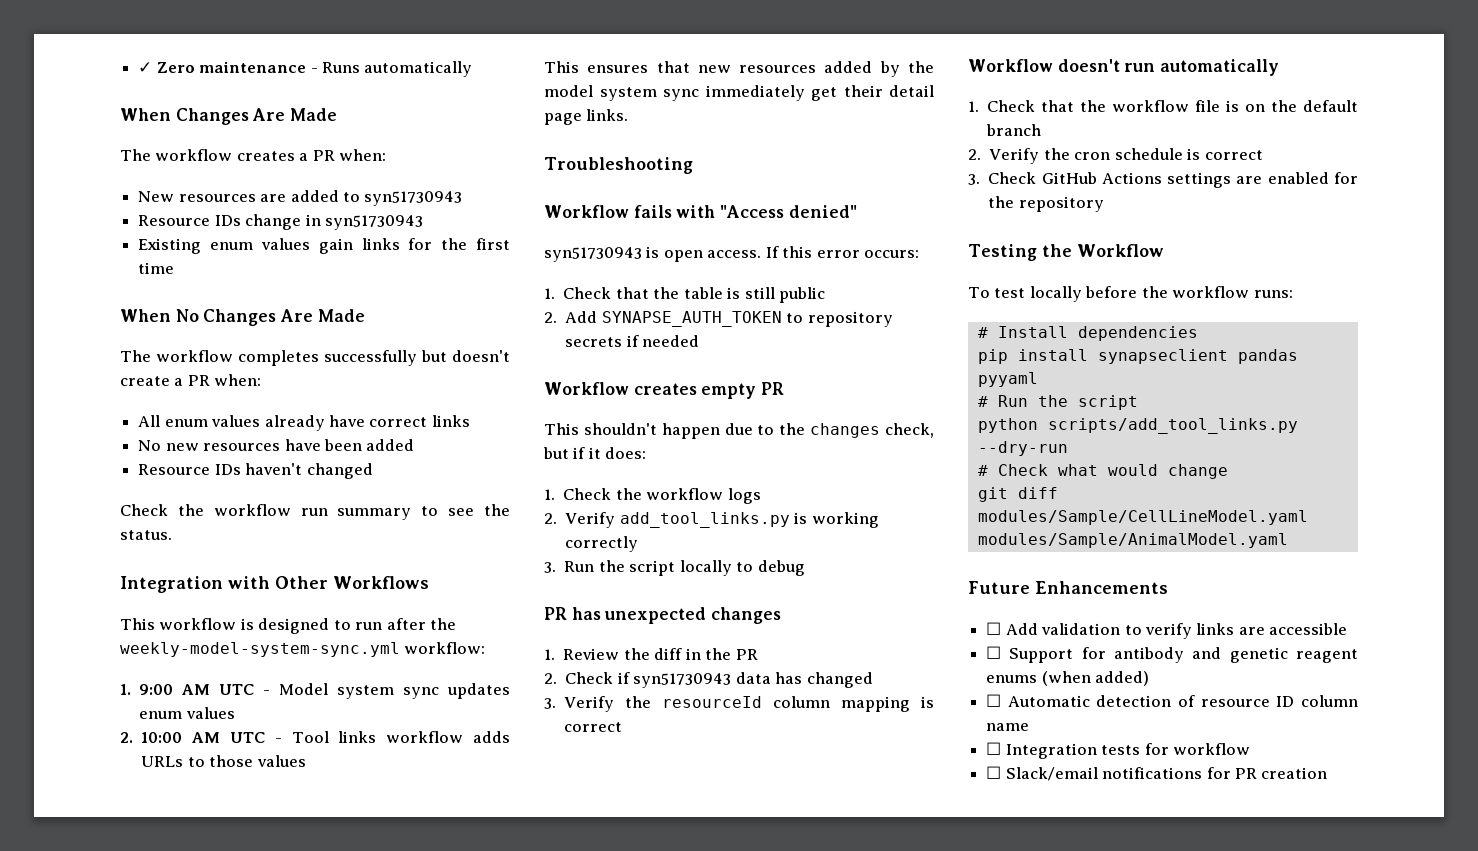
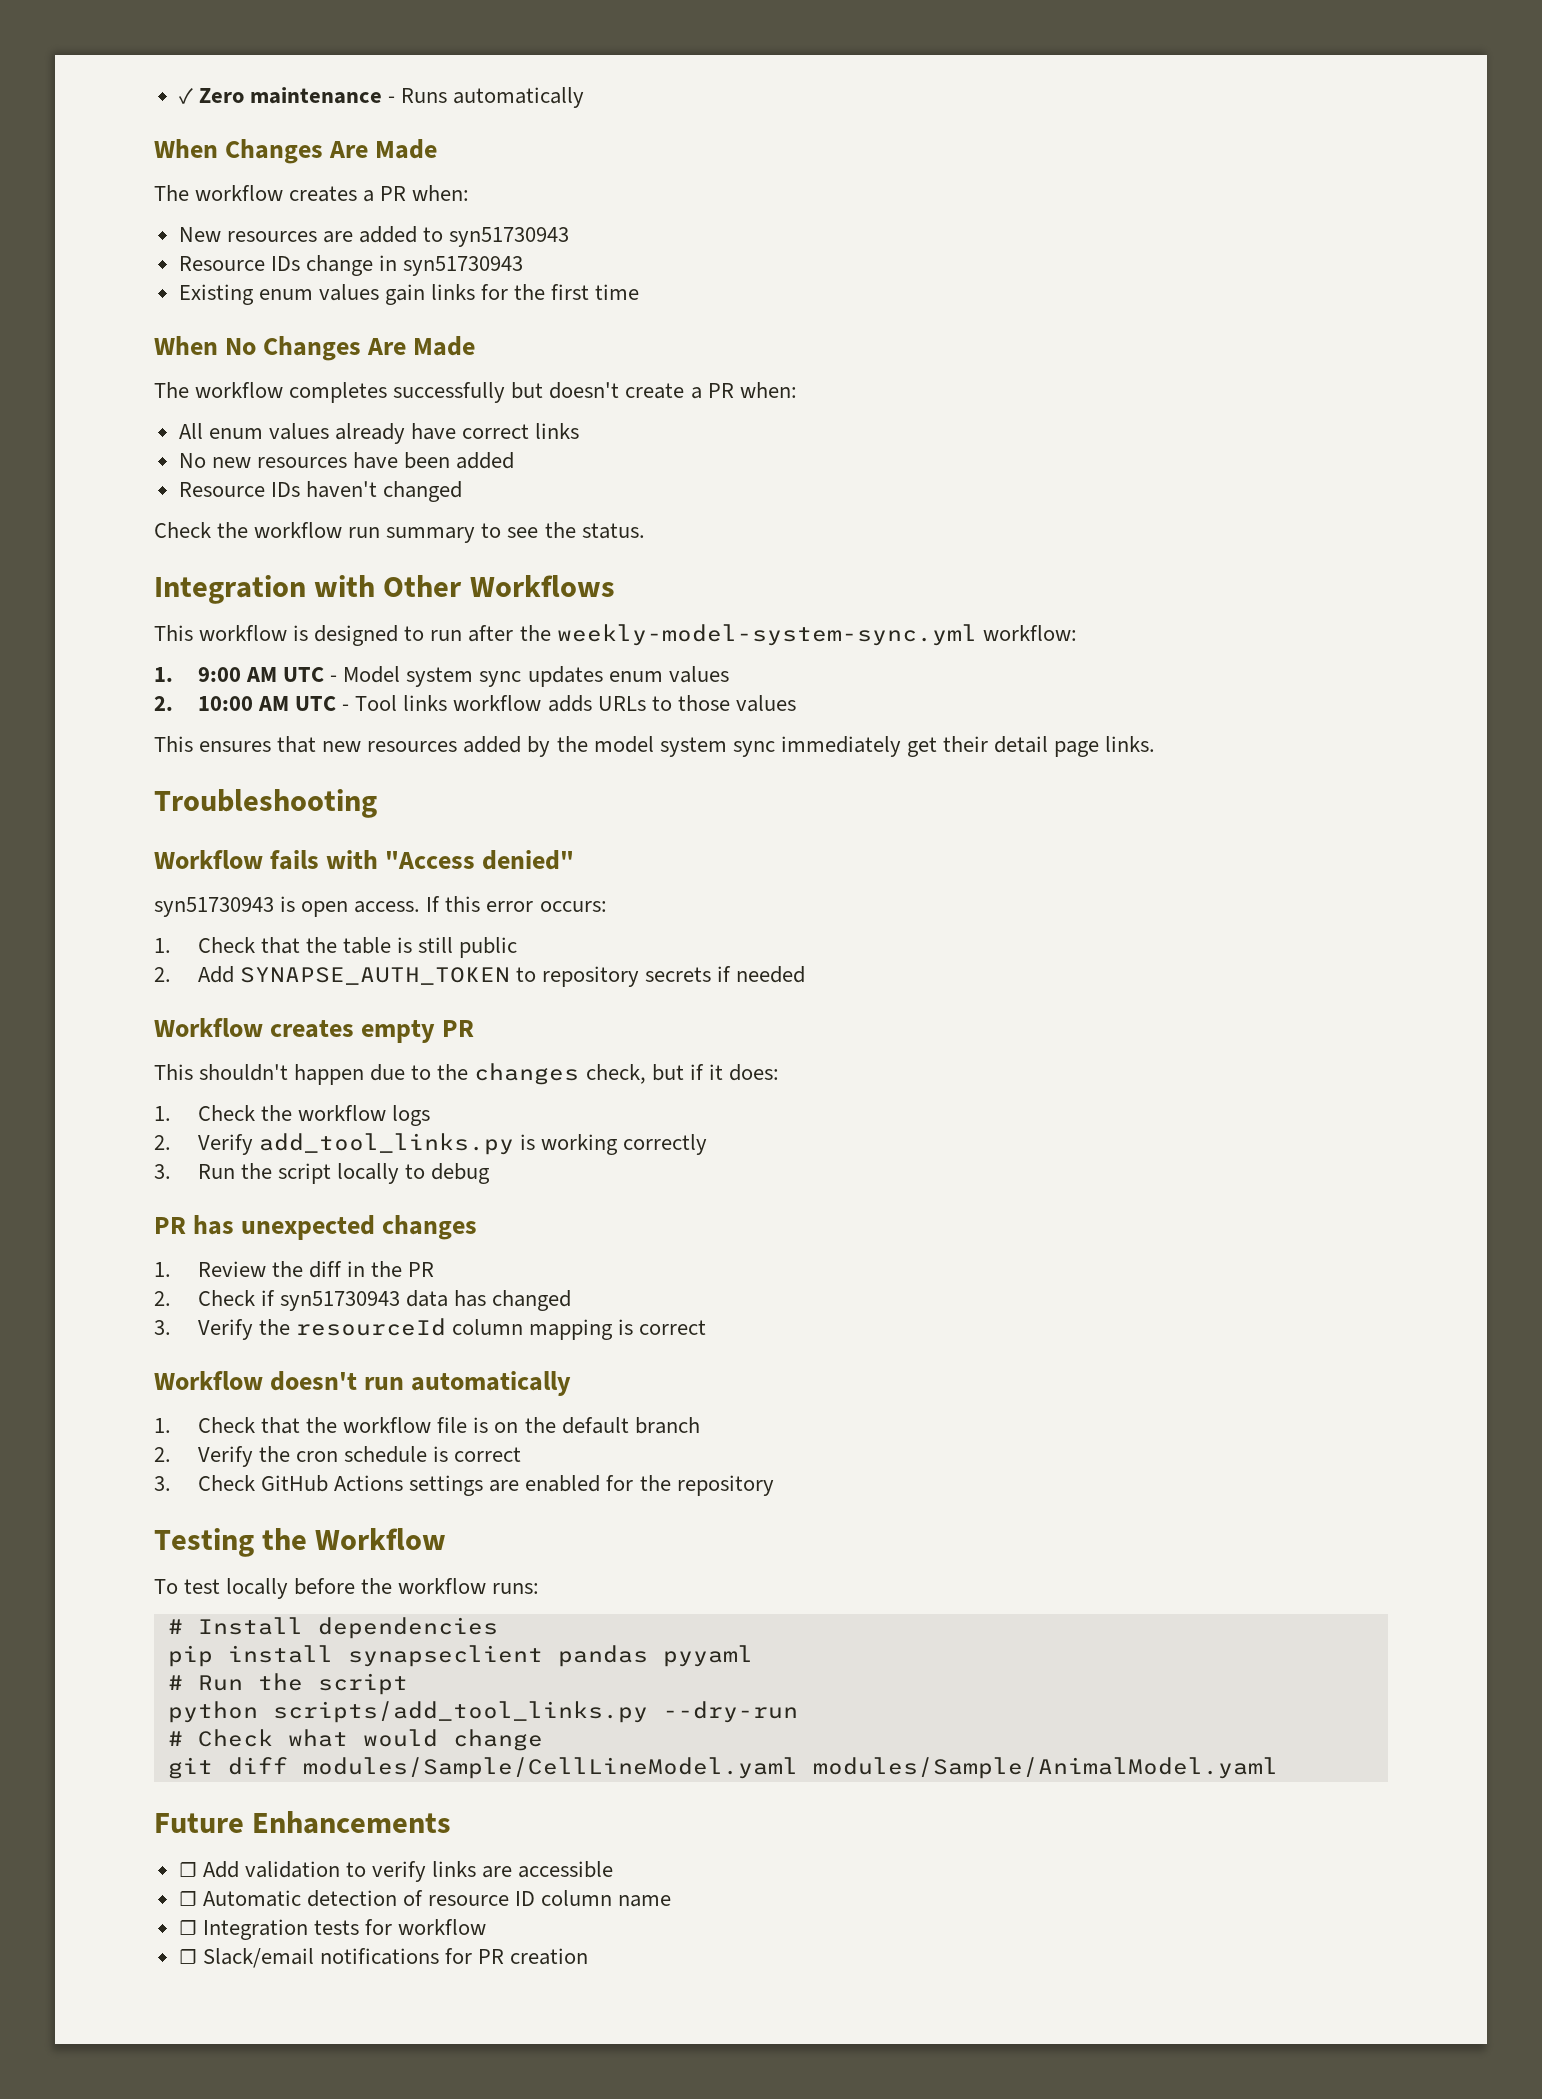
[986,646,1358,663] [986,671,1150,686] // ☐ Support for antibody and genetic reagent enums (when added) -> (614, 1869) none

